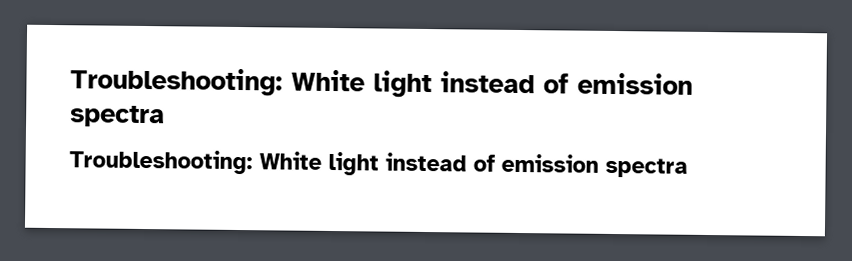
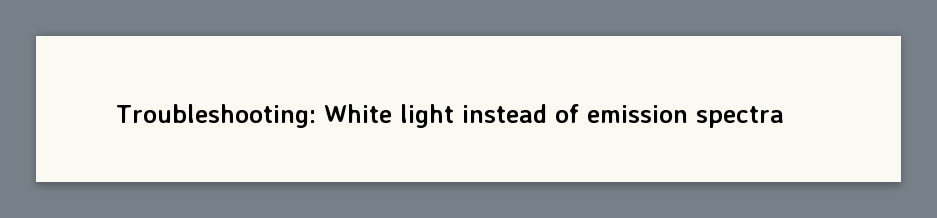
[70,67,693,99] [70,105,165,128] [69,149,688,178] Troubleshooting: White light instead of emission spectra // Troubleshooting: White light instead of emission spectra -> [116,104,784,128] Troubleshooting: White light instead of emission spectra

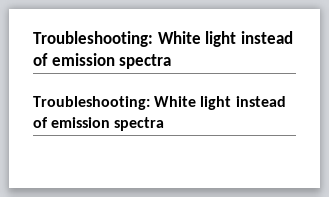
[116,104,784,128] Troubleshooting: White light instead of emission spectra -> [33,31,293,47] [33,53,172,69] [33,96,286,110] [33,117,165,131] Troubleshooting: White light instead of emission spectra // Troubleshooting: White light instead of emission spectra

